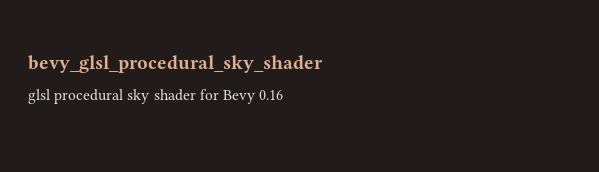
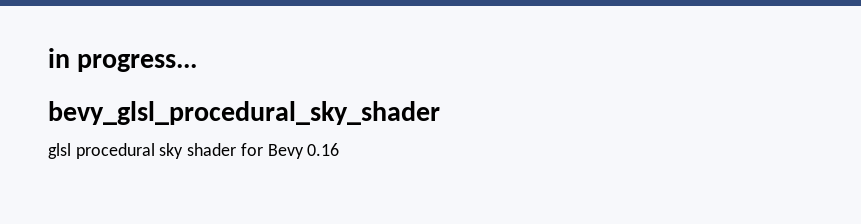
(28, 64) none -> [48,48,198,72] in progress... //

